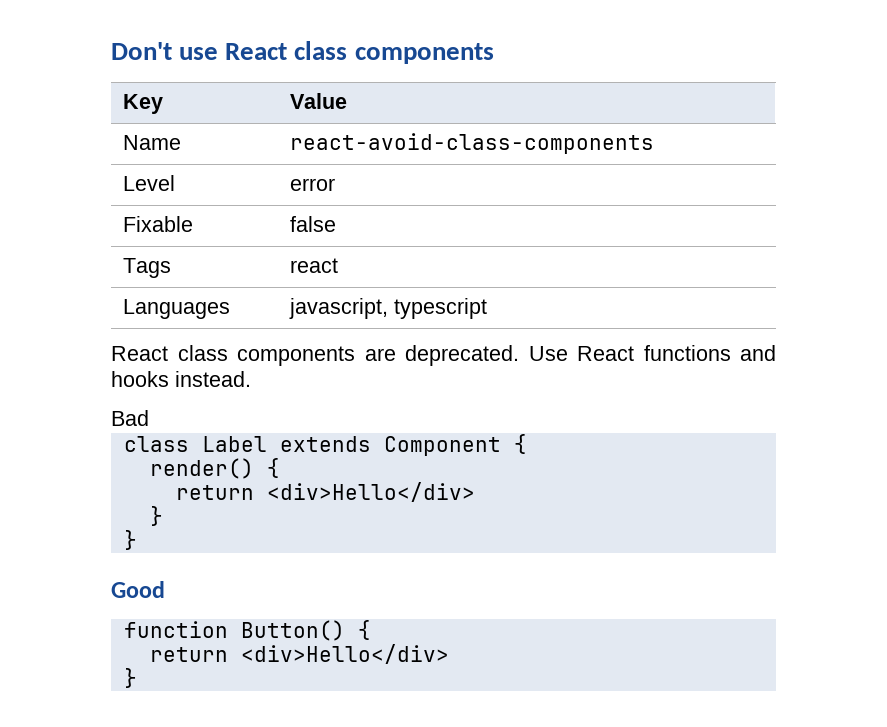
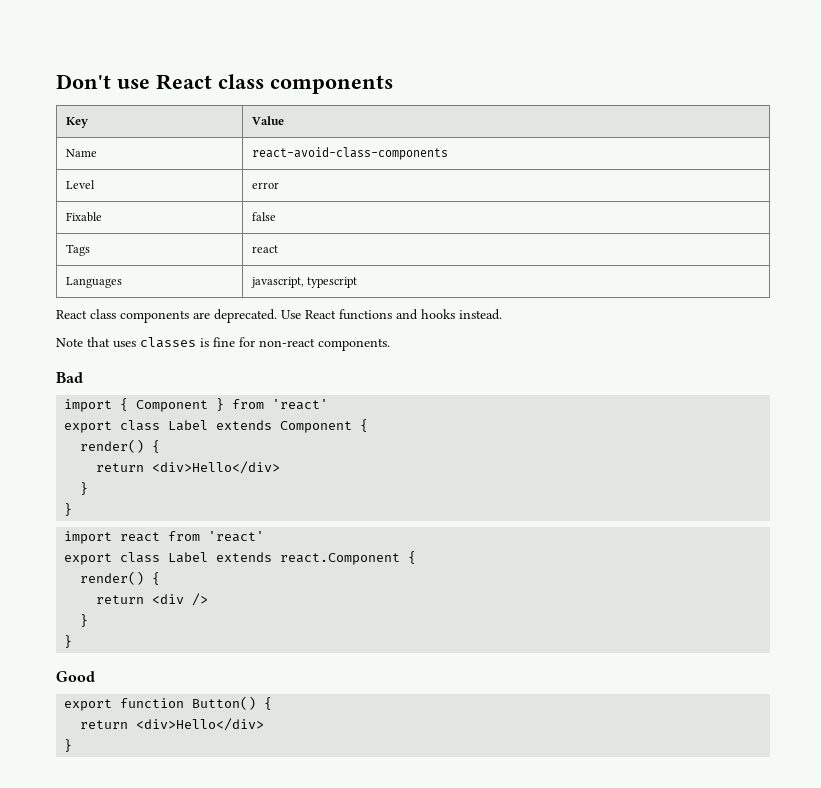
[111,410,149,426] Bad // -> [56,337,390,351] [56,372,83,383] [64,398,329,412] [64,421,113,433] Note that uses classes is fine for non-react components. // Bad // import { Component } from 'react' // export
(137, 540) none -> [64,531,265,544] [64,551,417,565] [80,571,161,585] [96,593,209,606] [80,614,89,627] [64,635,73,648] // import react from 'react' // export class Label extends react.Component { // render() { // return <div /> // } // }
(165, 589) none -> [64,699,113,711] export

